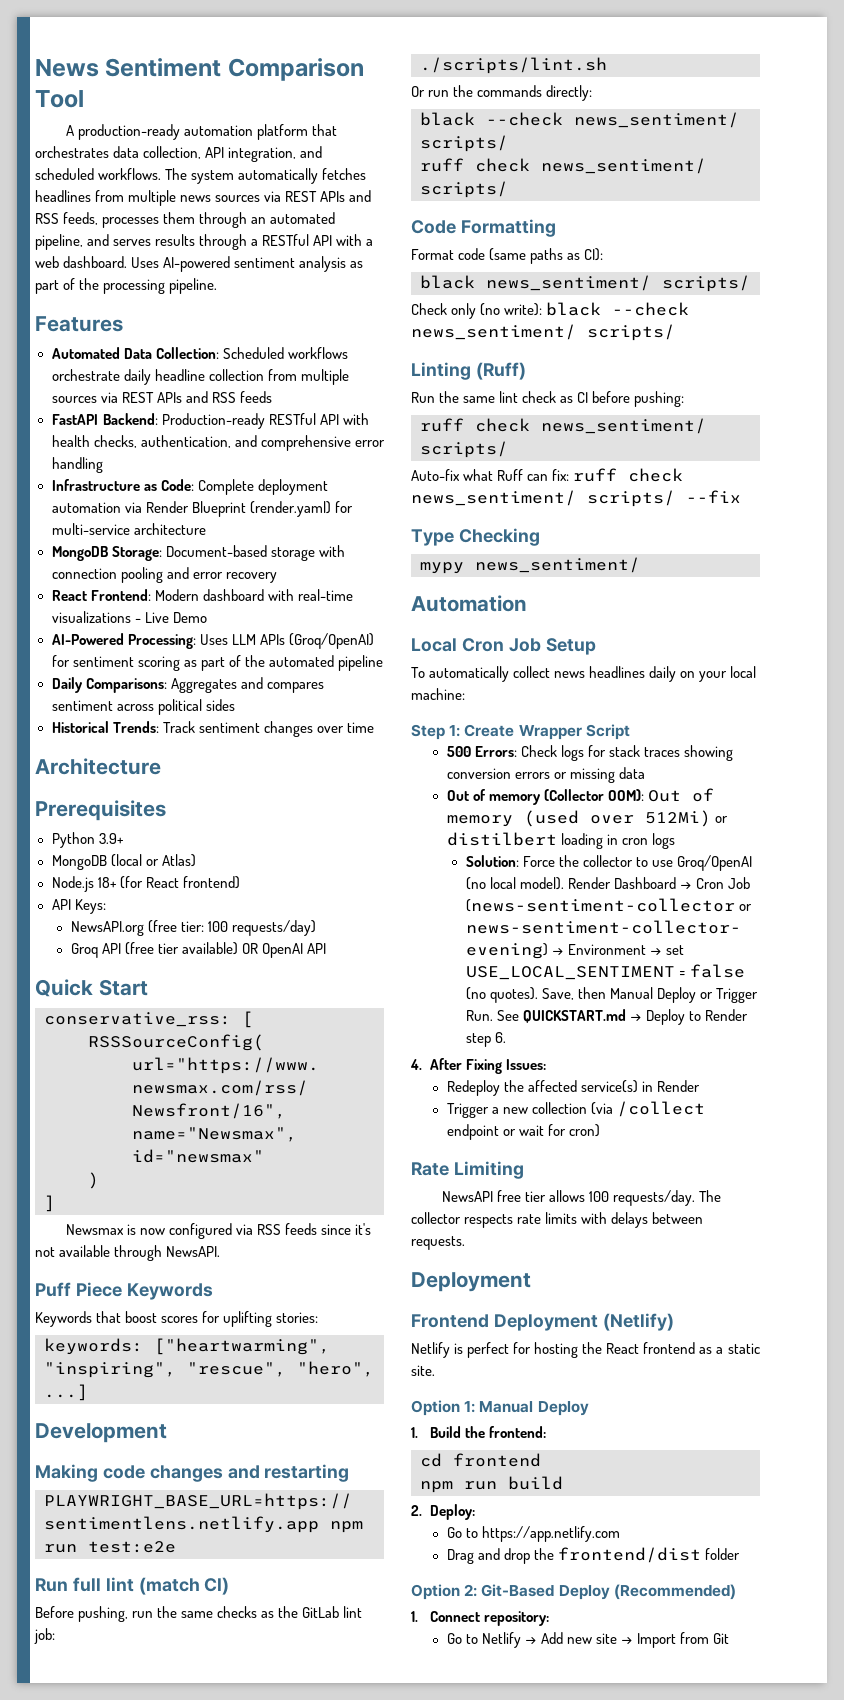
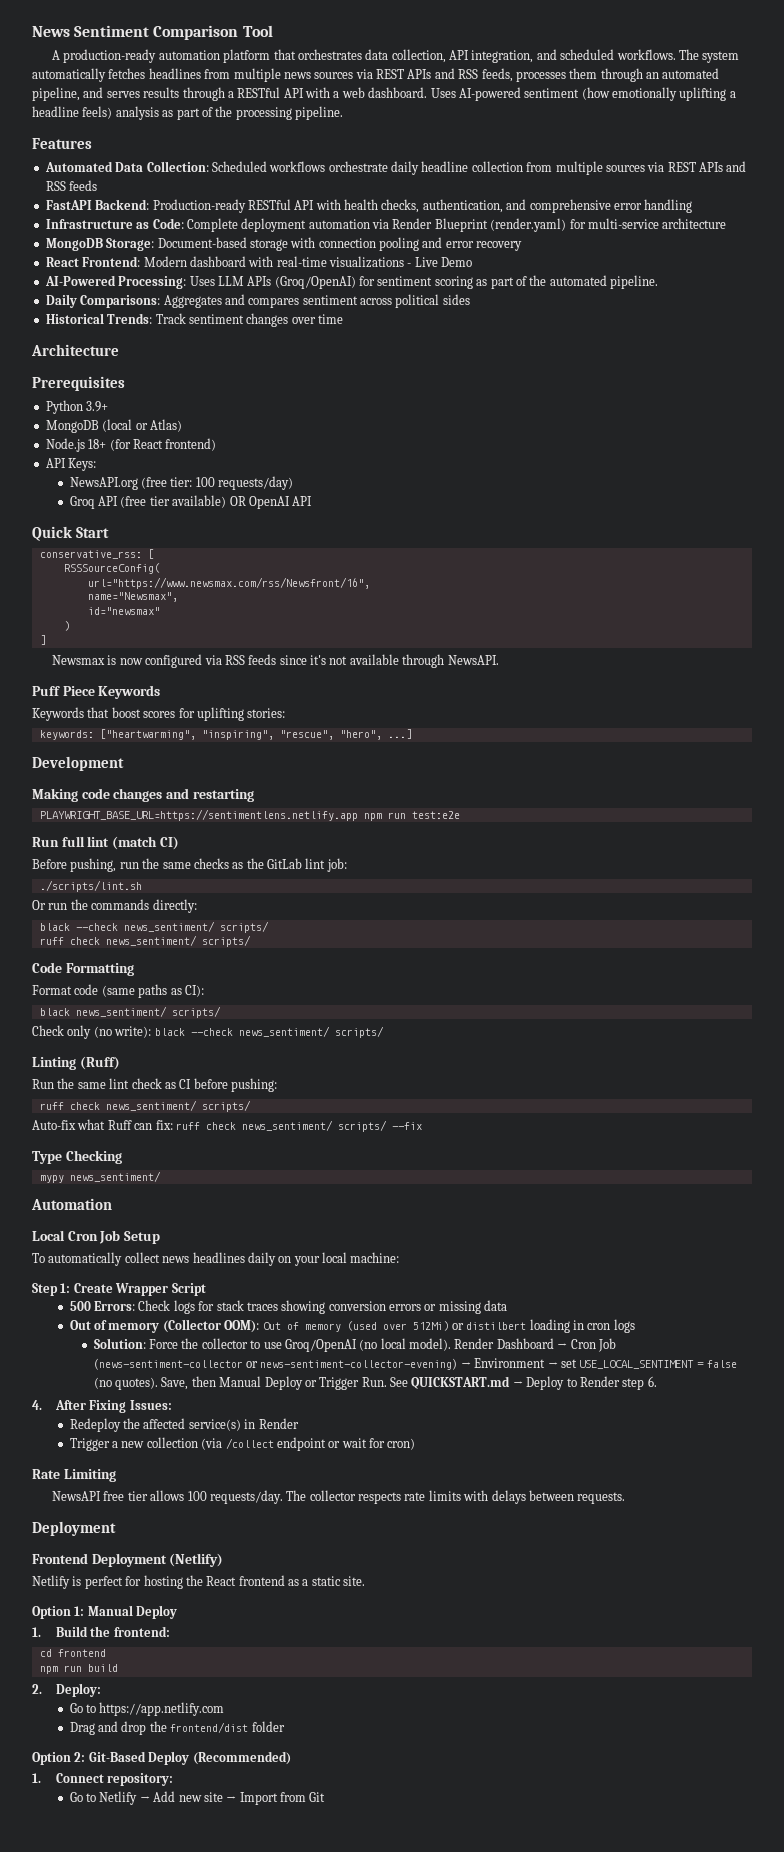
(296, 262) none -> [581,87,736,101] [32,106,113,119] (how emotionally uplifting a headline feels)
[337,655,383,671] pipeline -> [610,275,658,289] pipeline.

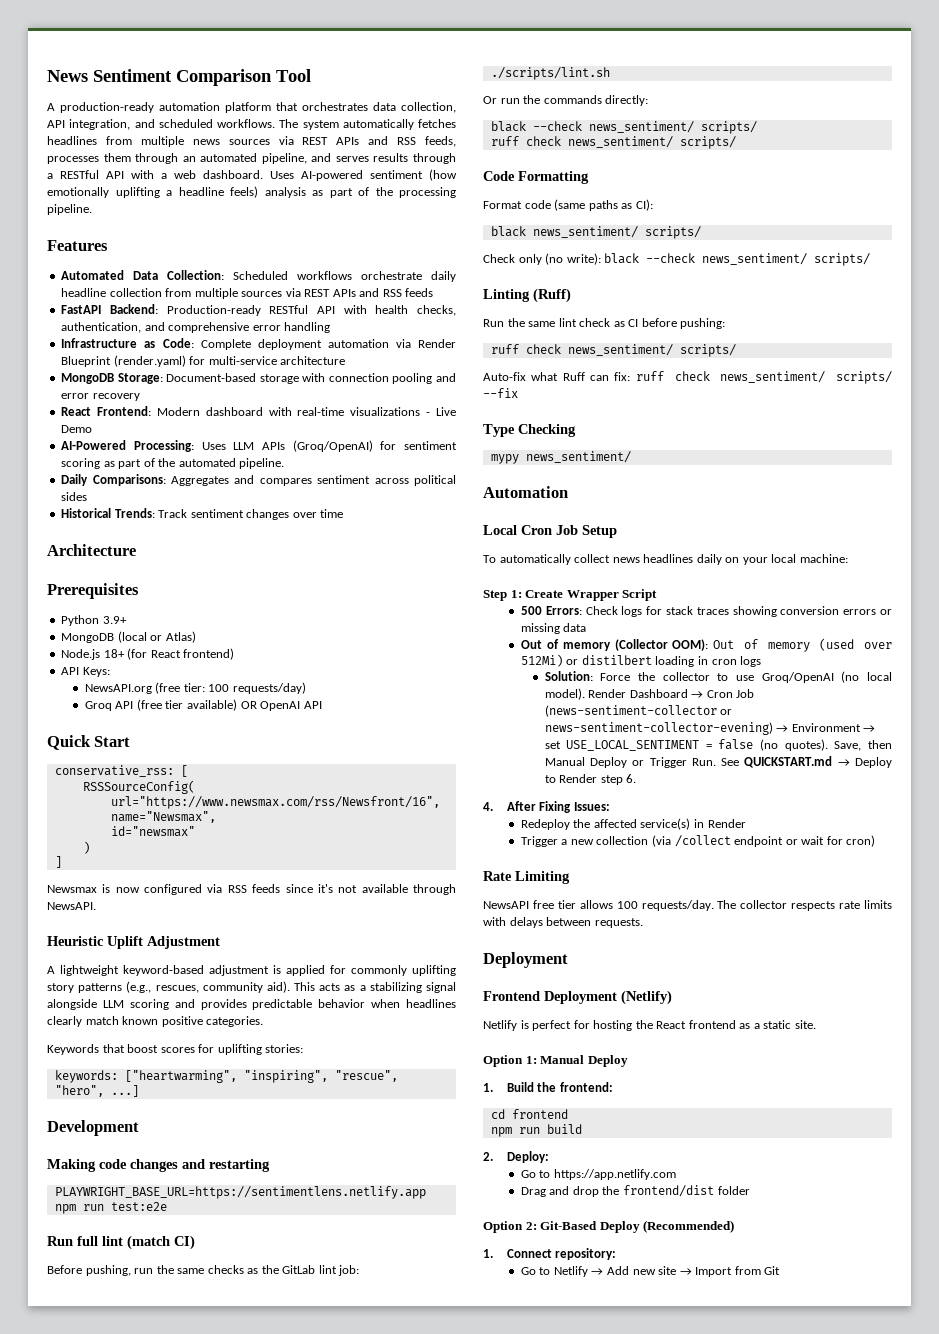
[32,685,161,699] Puff Piece Keywords -> [47,936,220,949] [47,965,456,976] [47,981,457,993] [47,999,456,1010] [47,1016,264,1027] Heuristic Uplift Adjustment // A lightweight keyword-based adjustment is applied for commonly uplifting story patterns (e.g., rescues, community aid). This acts as a stabilizing signal alongside LLM scoring and provides predictable behavior when headlines clearly match known positive categories.

